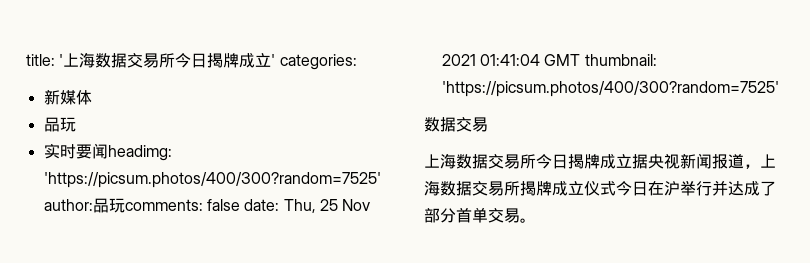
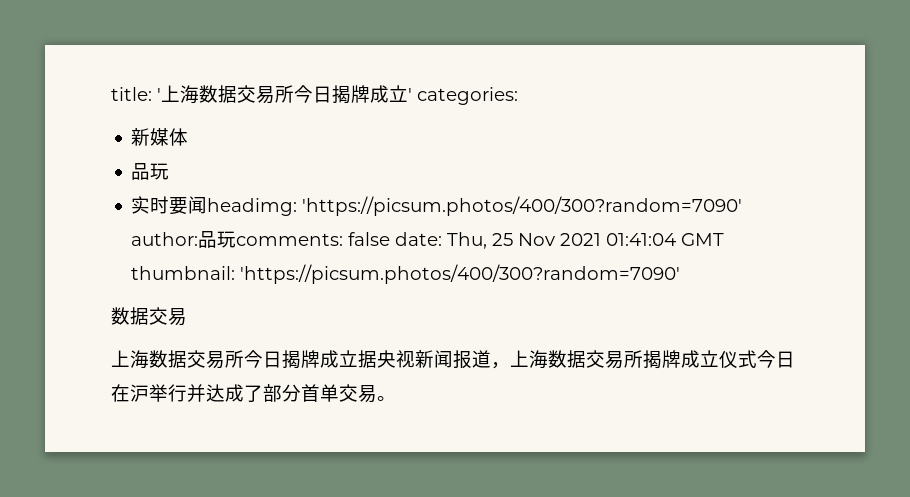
[43,172,381,188] 'https://picsum.photos/400/300?random=7525' -> [302,196,743,216] 'https://picsum.photos/400/300?random=7090'
[441,81,779,97] 'https://picsum.photos/400/300?random=7525' -> [240,264,681,284] 'https://picsum.photos/400/300?random=7090'

